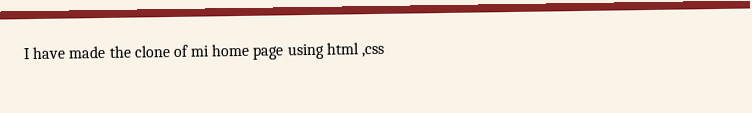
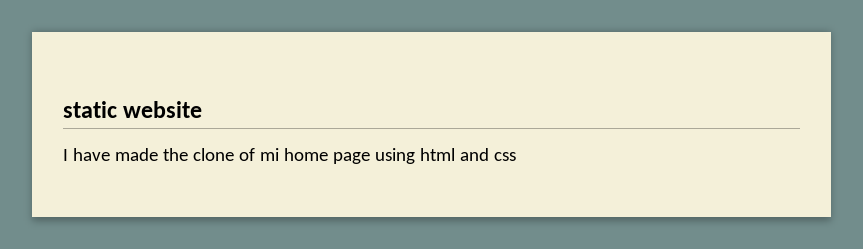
(23, 54) none -> [63,101,203,118] static website //
[361,45,386,58] ,css -> [459,148,516,161] and css

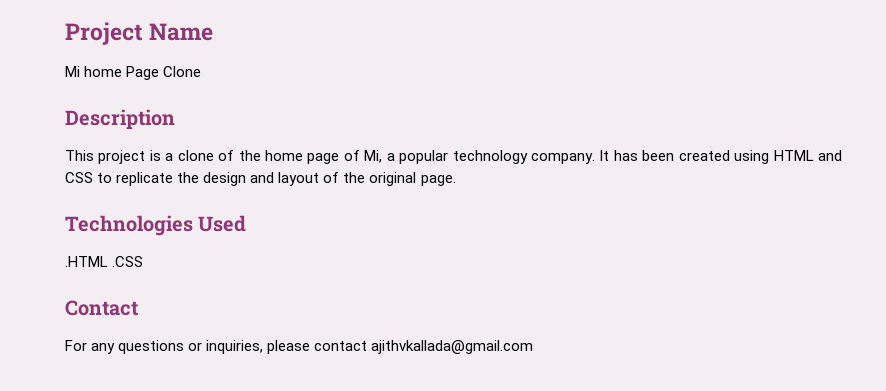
[63,101,203,118] [63,148,188,161] static website // I have made the -> [65,22,214,45] [65,66,202,80] [65,109,175,130] [65,150,174,164] Project Name // Mi home Page Clone // Description // This project is a
[259,148,279,161] mi -> [238,150,261,161] the
[374,148,516,164] using html and css -> [343,150,843,164] [65,172,456,186] [65,215,247,236] [65,256,144,267] [65,300,138,316] [65,340,534,354] of Mi, a popular technology company. It has been created using HTML and CSS to replicate the design and layout of the original page. // Technologies Used // .HTML .CSS // Contact // For any questions or inquiries, please contact ajithvkallada@gmail.com

